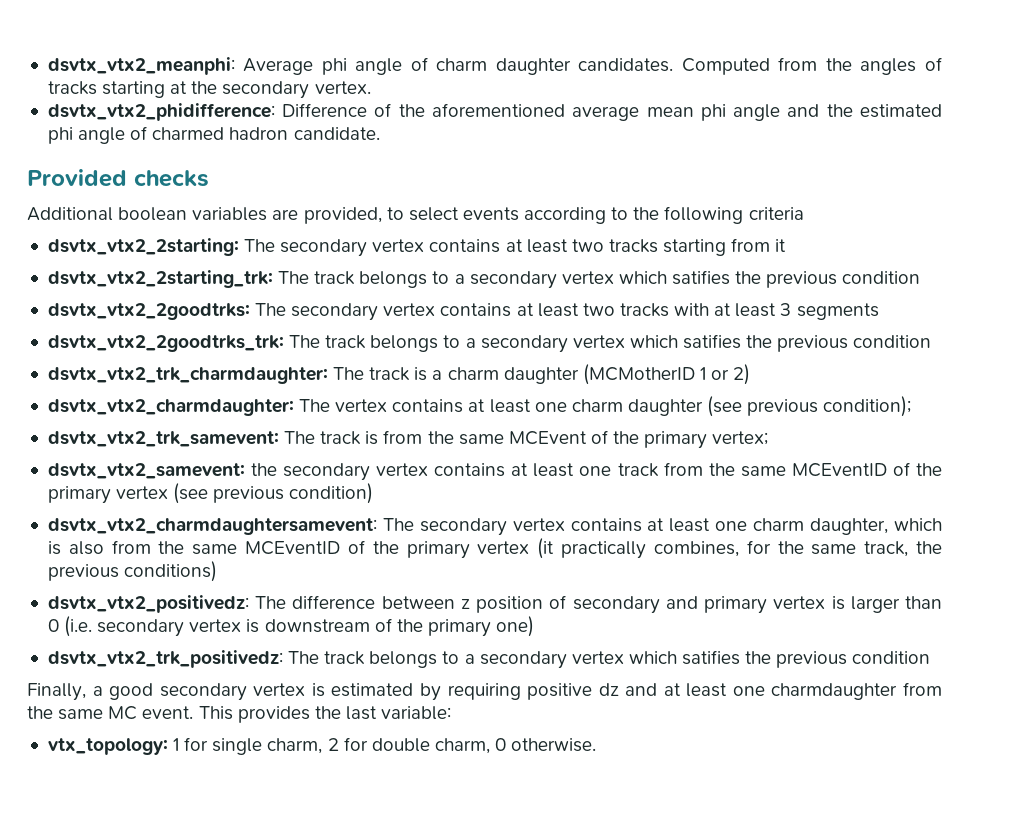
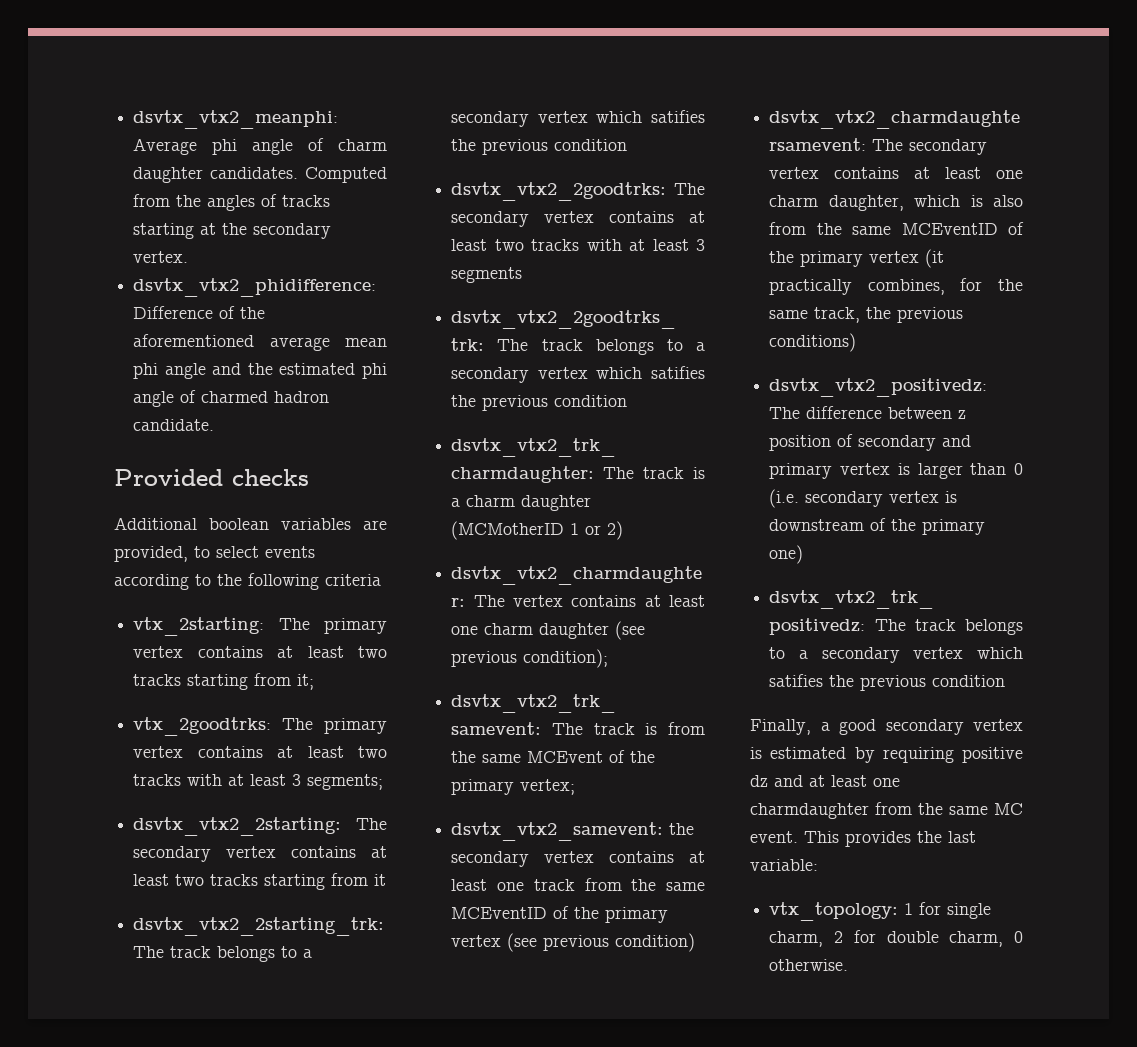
(804, 213) none -> [133,617,387,636] [133,646,387,658] [133,673,315,690] [133,717,387,736] [133,746,387,758] [133,774,384,790] // vtx_2starting: The primary vertex contains at least two tracks starting from it; // vtx_2goodtrks: The primary vertex contains at least two tracks with at least 3 segments;

